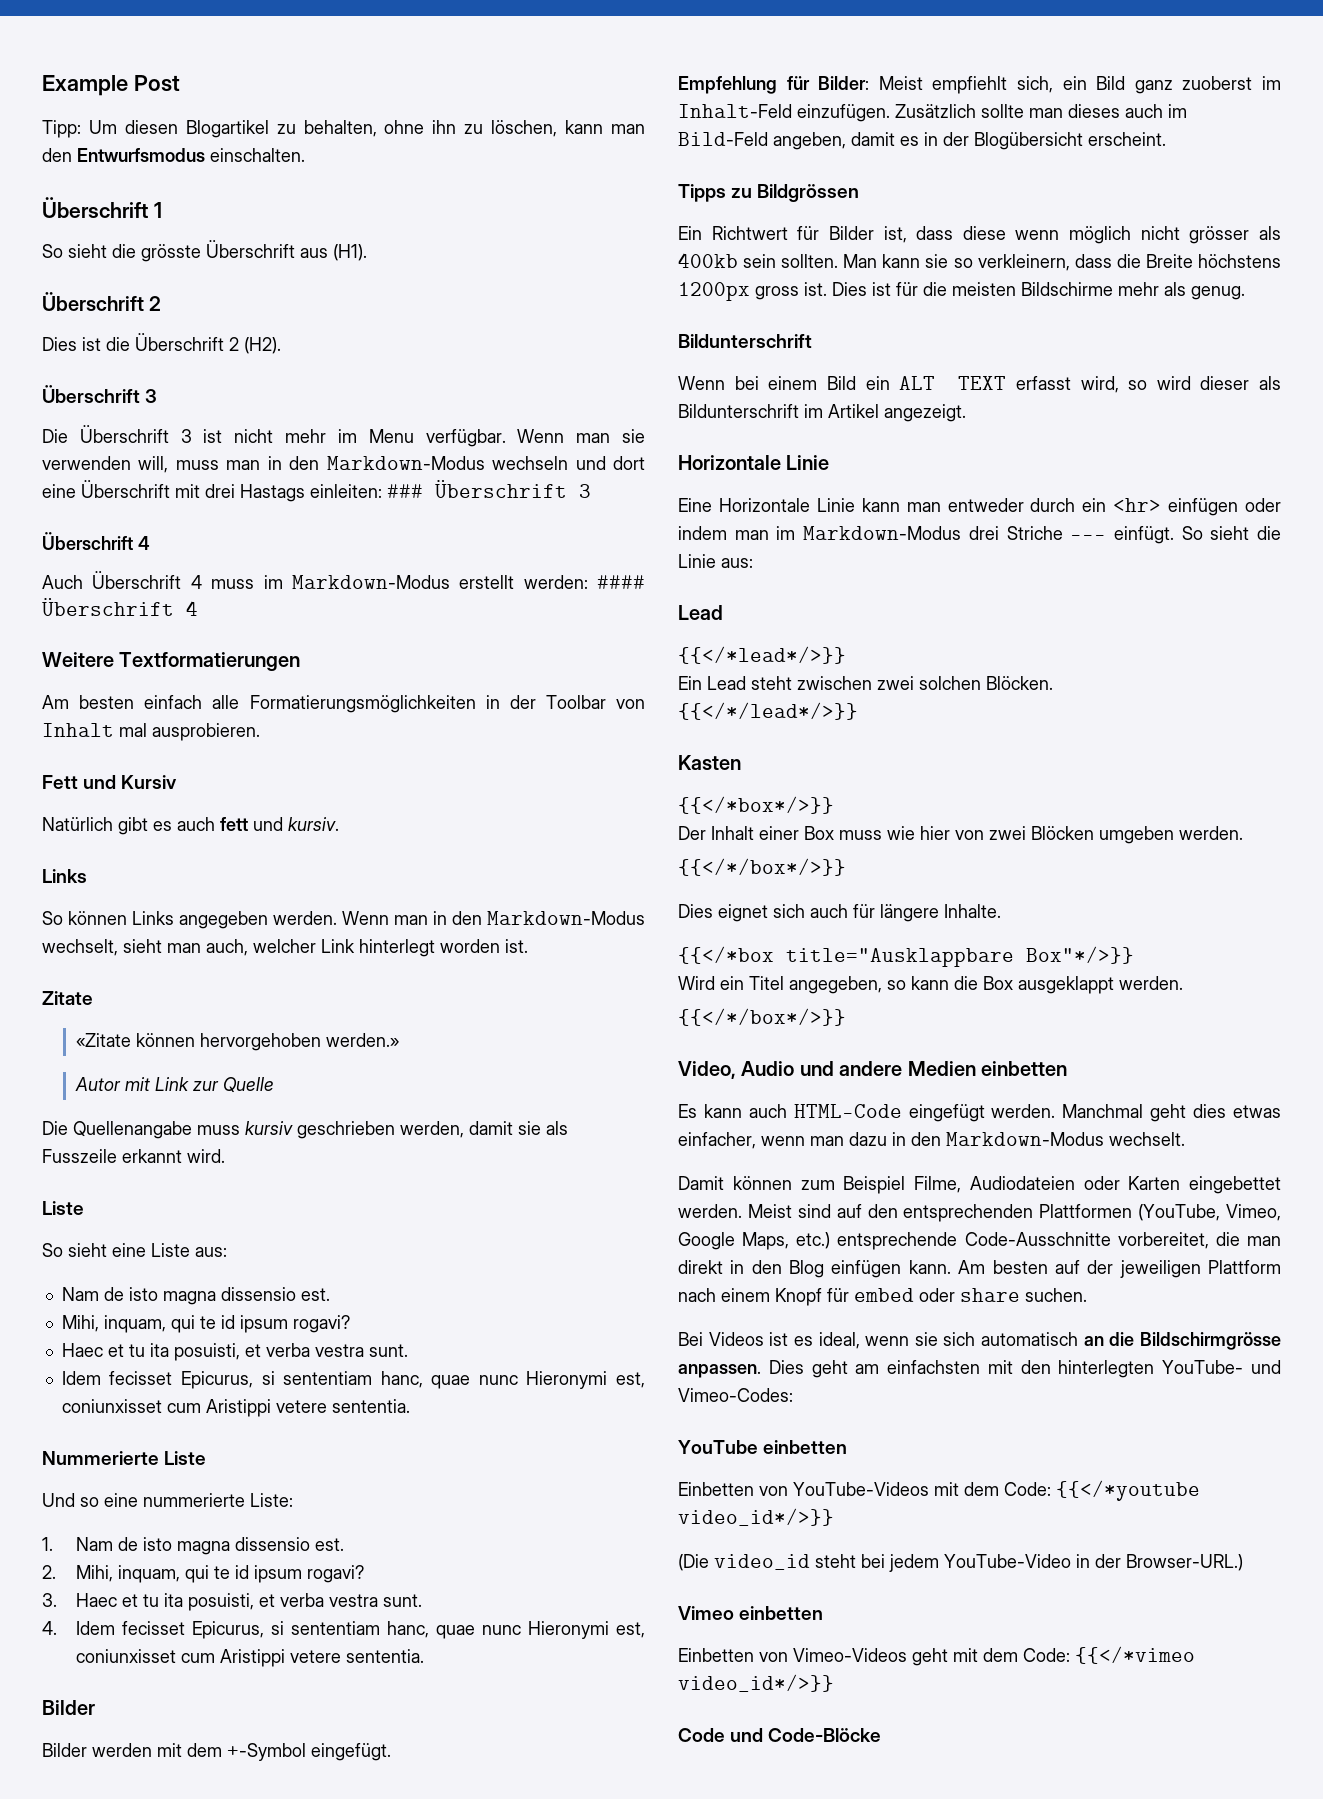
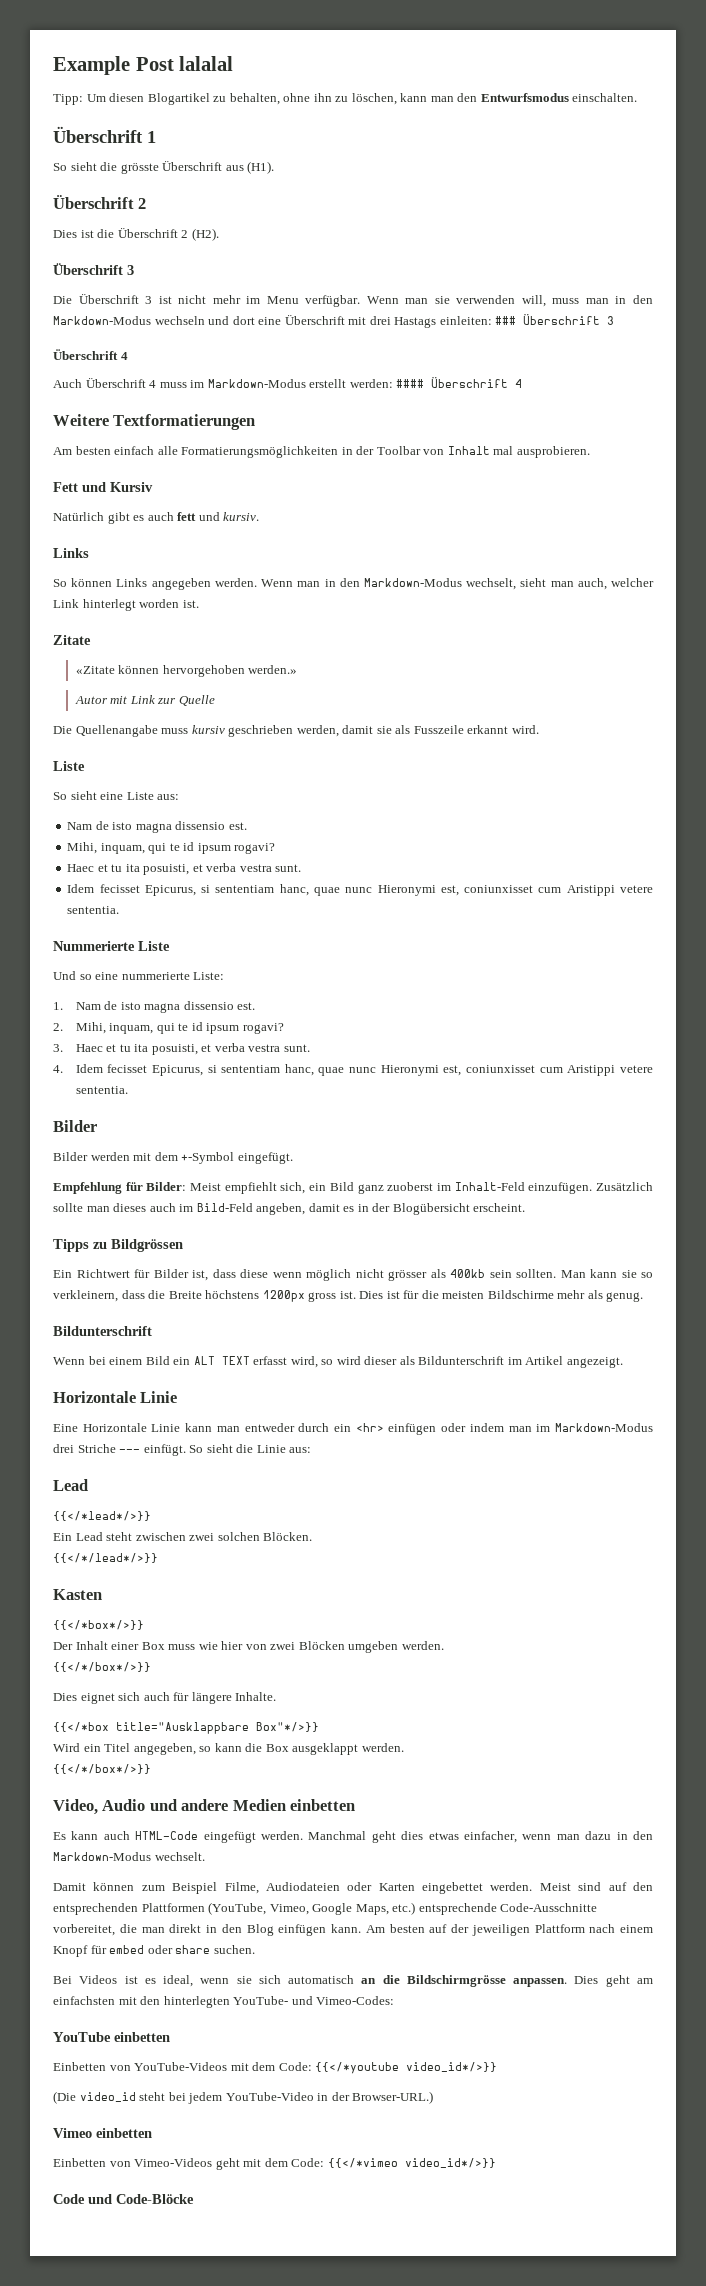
(180, 83) none -> [179,56,234,71] lalalal

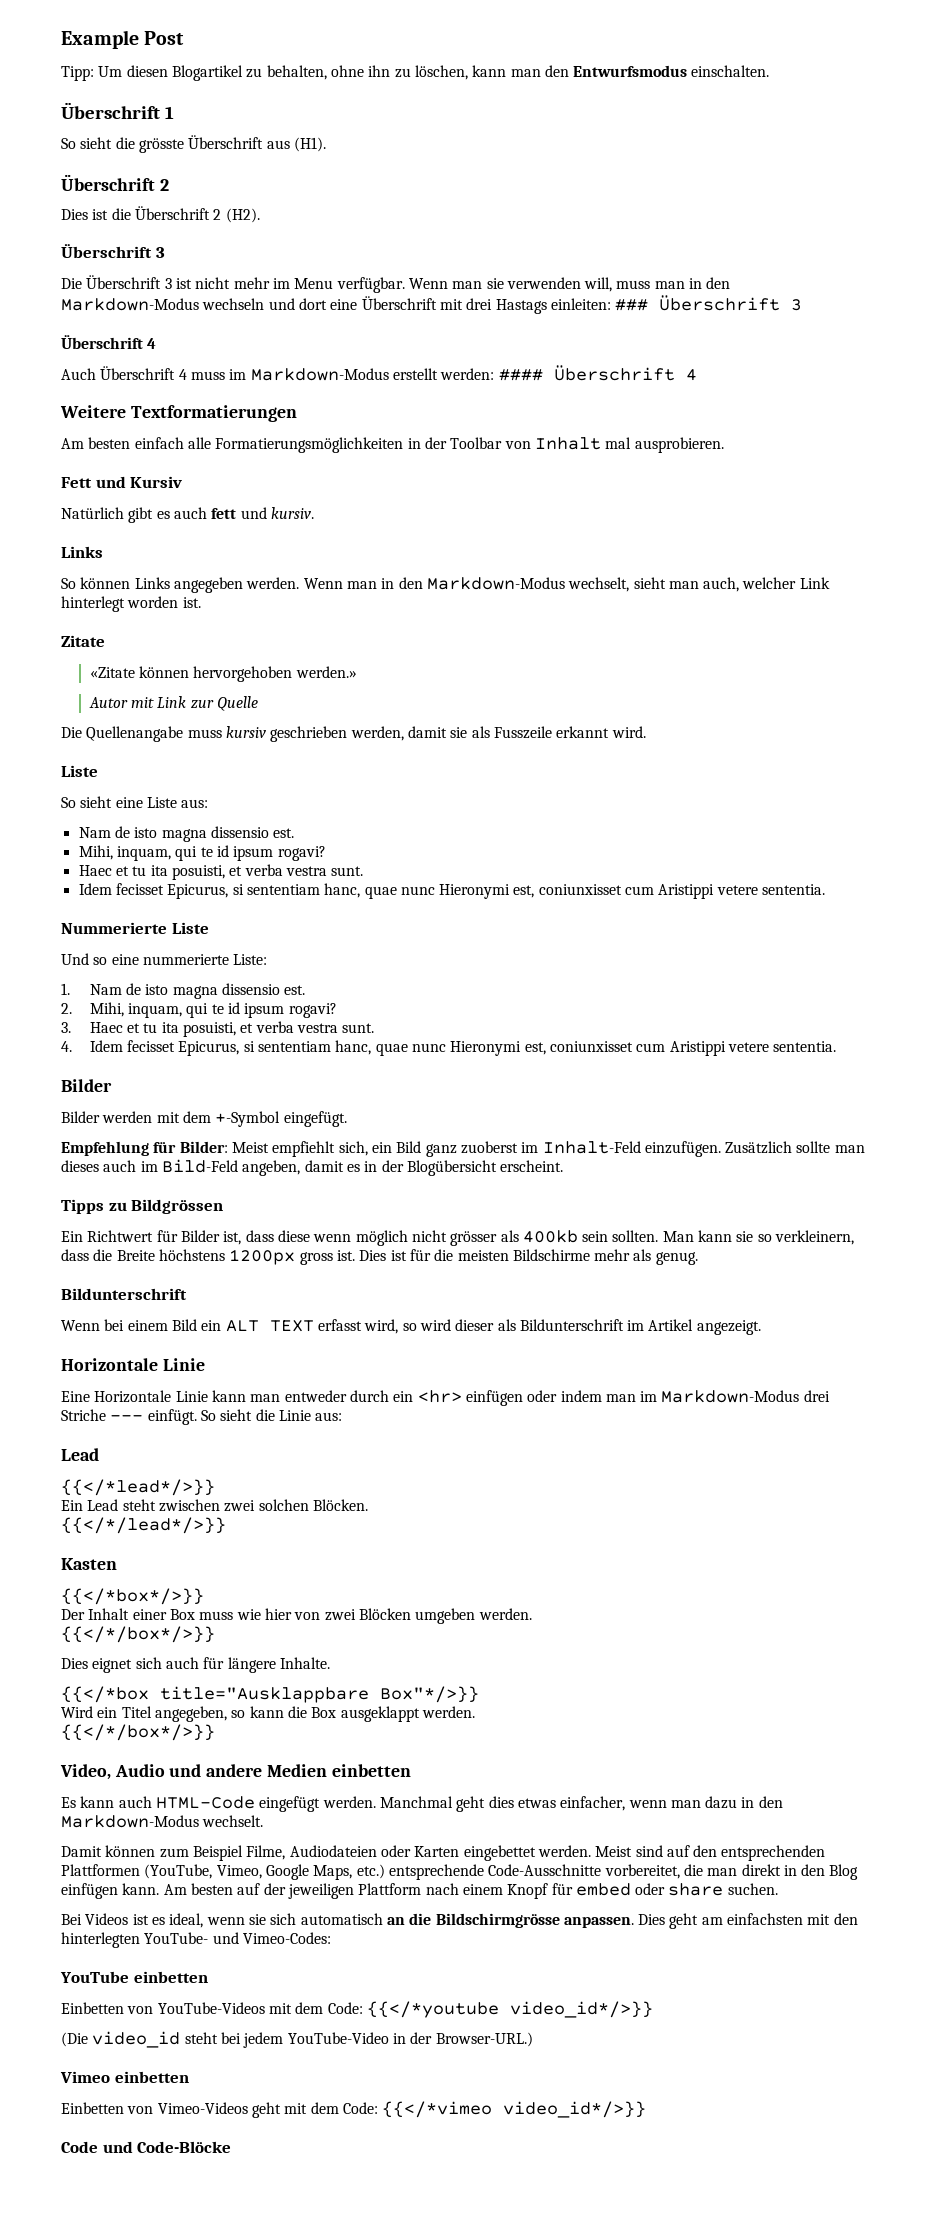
[179,56,234,71] lalalal -> (185, 38) none

